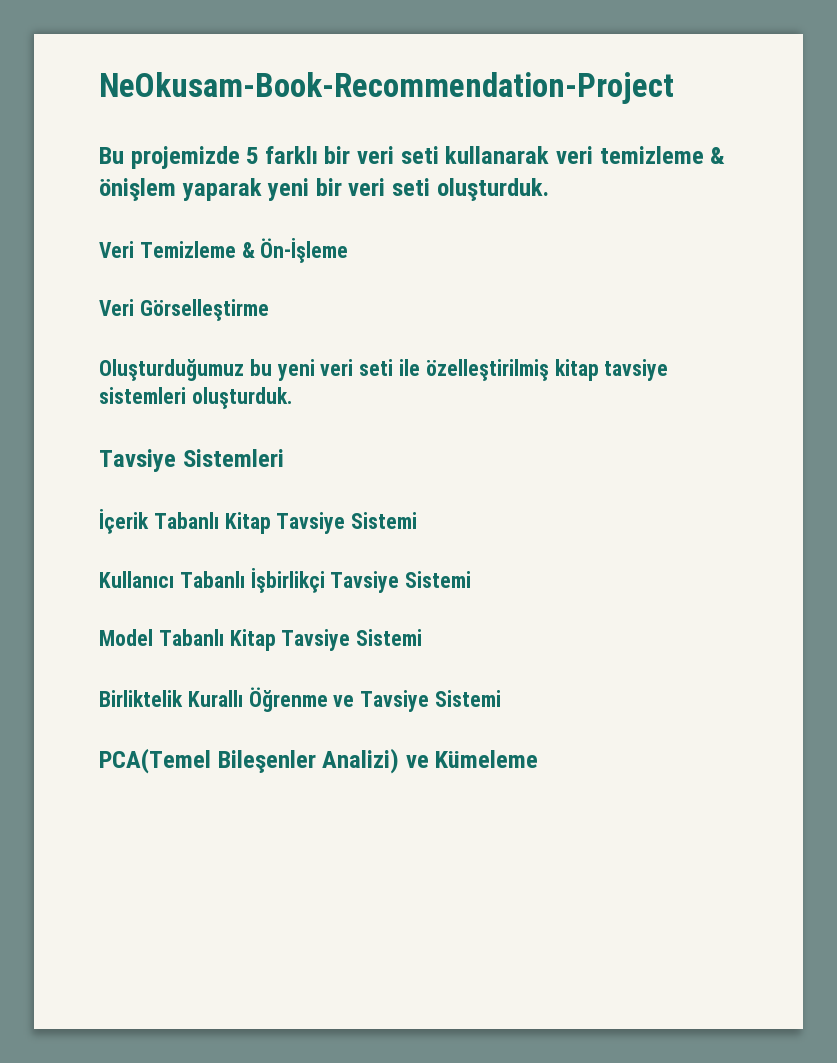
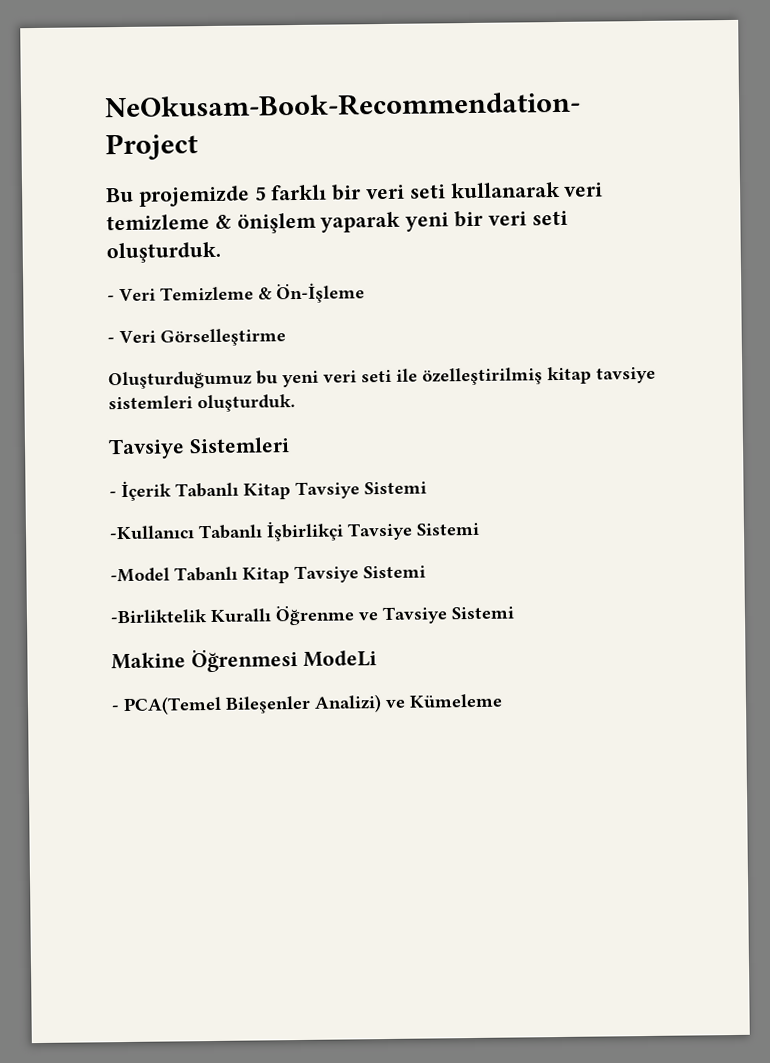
(549, 189) none -> [107,295,115,302] -
(349, 250) none -> [107,337,115,344] -
(284, 458) none -> [109,491,117,498] -
[99,571,174,588] Kullanıcı -> [109,525,195,541] -Kullanıcı
[99,629,423,651] [99,690,183,707] Model Tabanlı Kitap Tavsiye Sistemi // Birliktelik -> [110,565,426,584] [110,609,208,624] -Model Tabanlı Kitap Tavsiye Sistemi // -Birliktelik
(502, 698) none -> [111,649,377,673] [111,705,120,712] Makine Öğrenmesi ModeLi // -

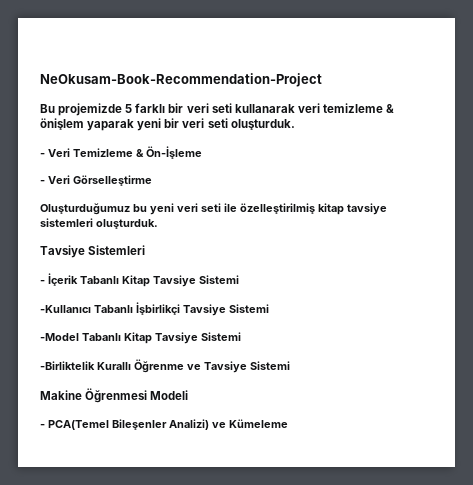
[302,650,377,667] ModeLi -> [150,390,189,400] Modeli

